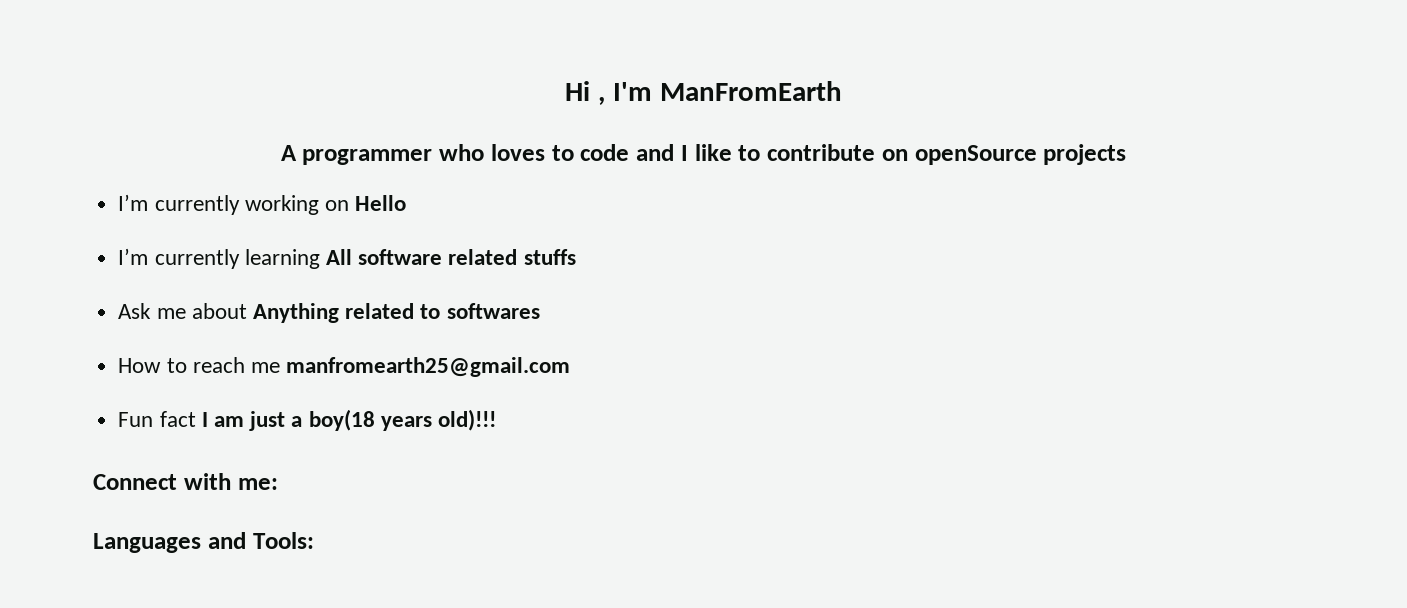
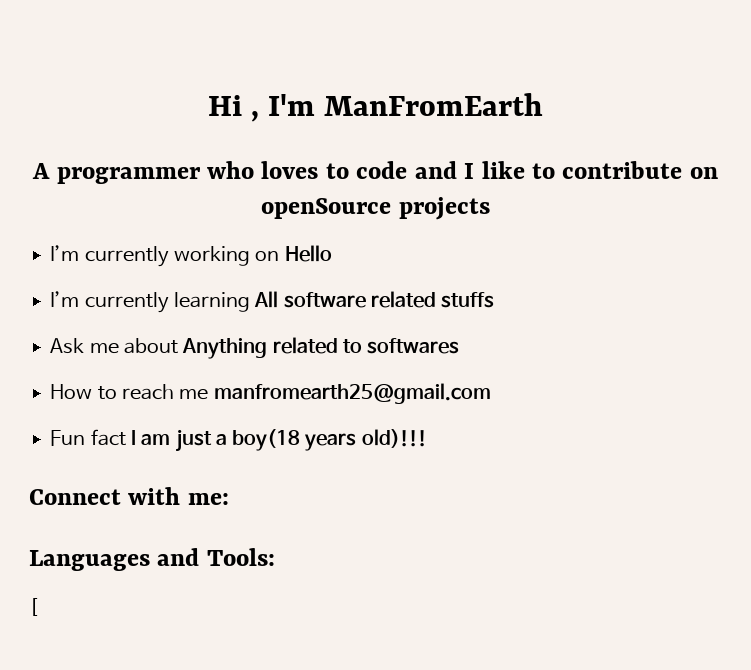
(314, 540) none -> [29,598,38,616] // [

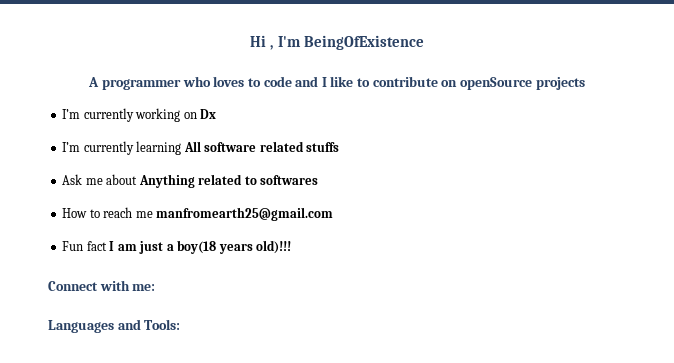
[324,93,544,116] ManFromEarth -> [303,35,424,50] BeingOfExistence
[284,245,332,262] Hello -> [200,109,217,119] Dx
[29,598,38,616] // [ -> (181, 324) none

